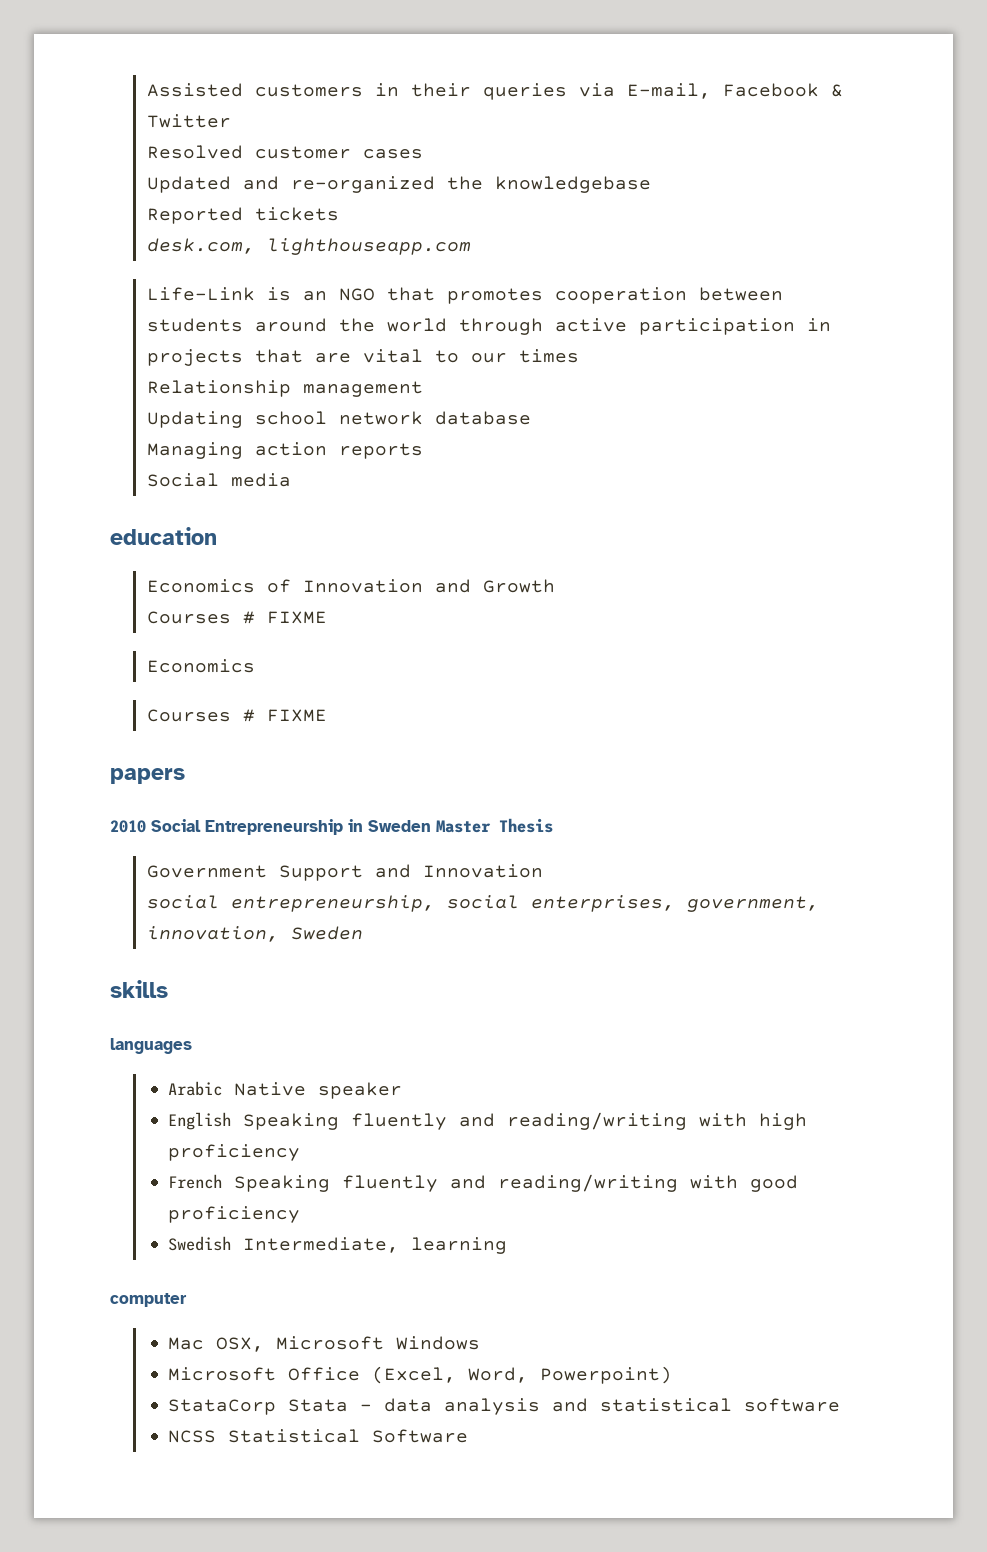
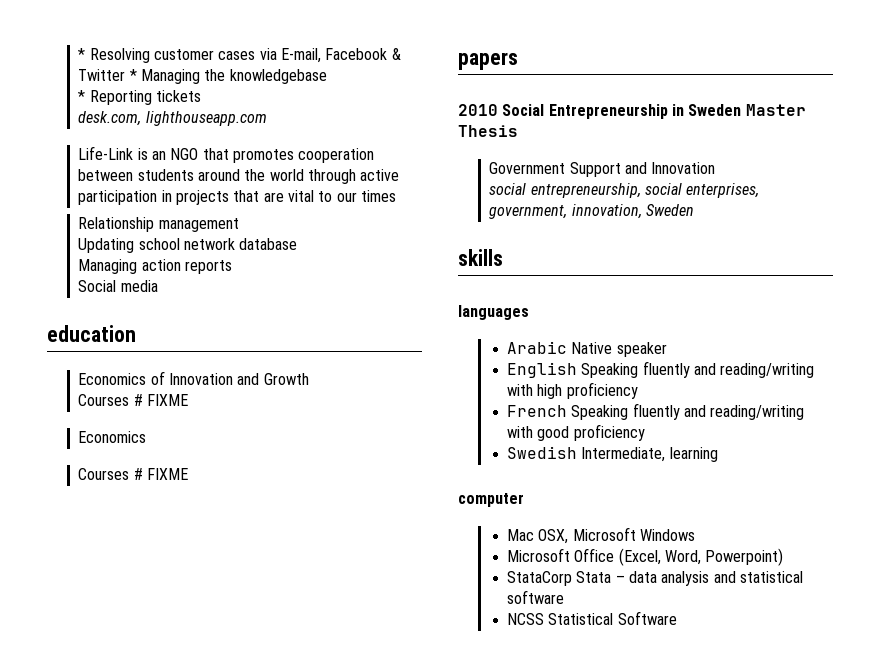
[146,83,567,100] Assisted customers in their queries -> [78,48,256,63] * Resolving customer cases
[146,145,423,159] [146,176,435,193] // Resolved customer cases // Updated and re-organized -> [129,69,200,84] * Managing
[146,207,243,224] Reported -> [78,90,152,105] * Reporting

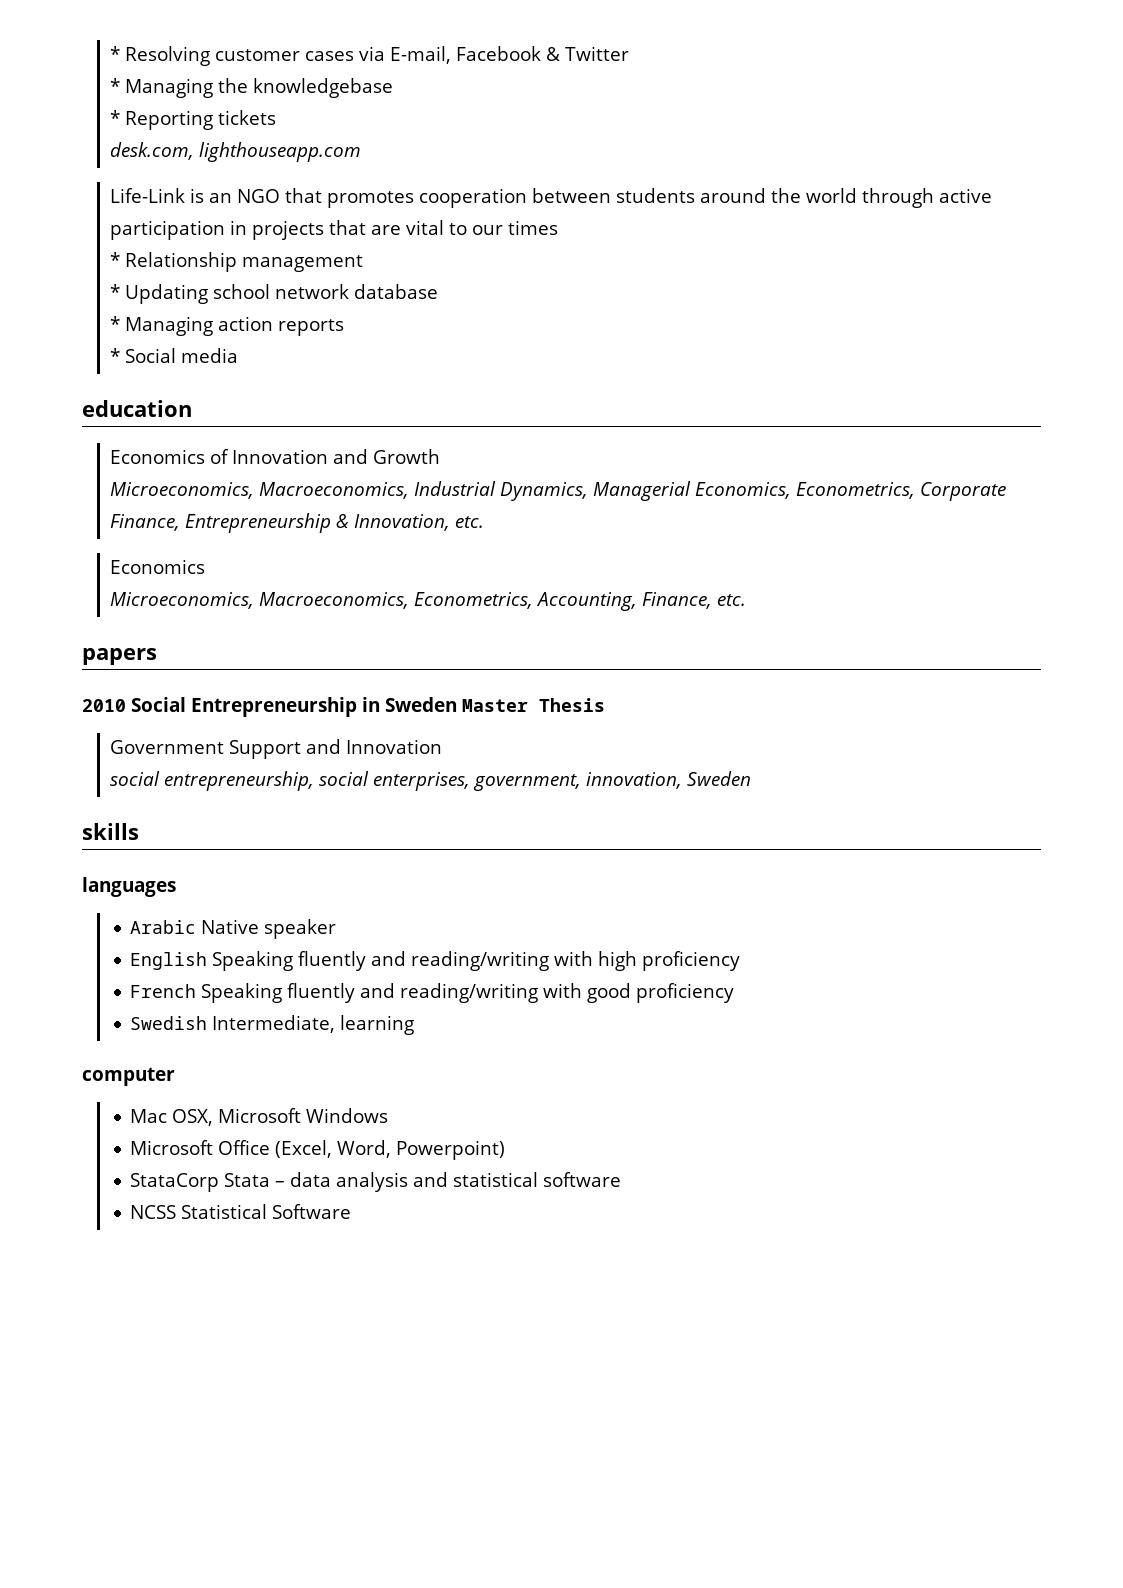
(126, 75) none -> (630, 53) //
(396, 196) none -> [110,252,121,267] *
(239, 225) none -> [110,284,121,299] *
(298, 244) none -> [110,316,121,331] *
(232, 267) none -> [110,348,121,363] *
[78,394,188,406] [78,431,147,443] [78,468,188,480] Courses # FIXME // Economics // Courses # FIXME -> [110,481,1007,501] [110,513,485,533] [110,559,206,574] [110,592,747,611] Microeconomics, Macroeconomics, Industrial Dynamics, Managerial Economics, Econometrics, Corporate Finance, Entrepreneurship & Innovation, etc. // Economics // Microeconomics, Macroeconomics, Econometrics, Accounting, Finance, etc.

